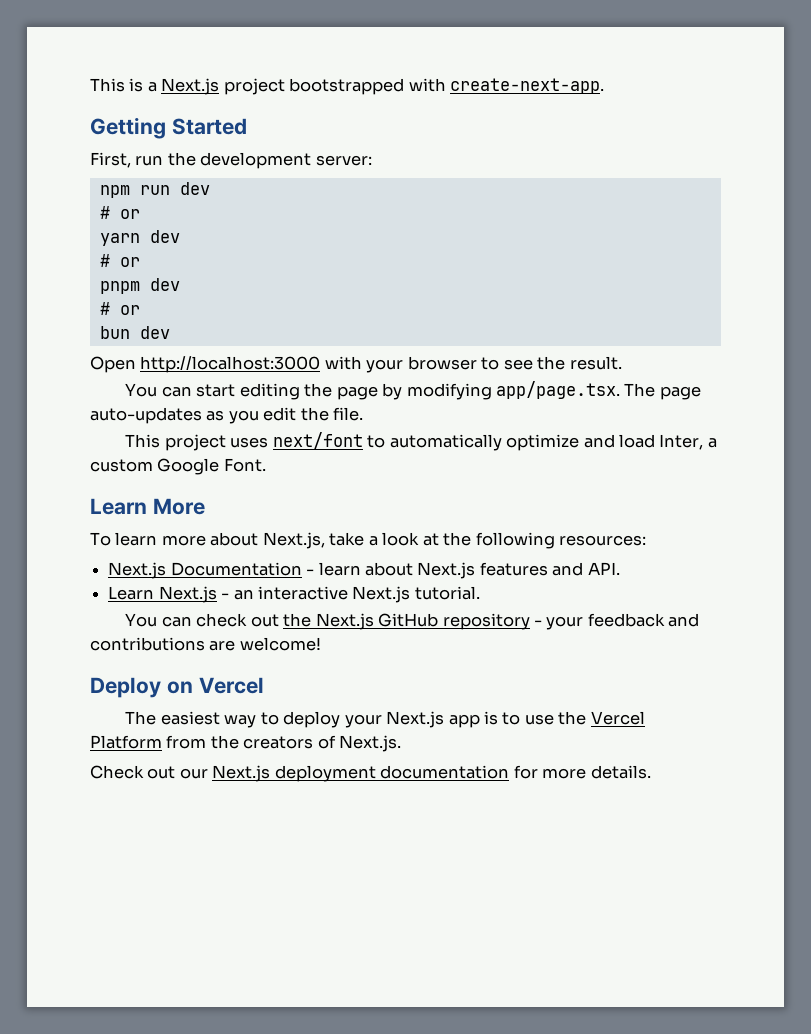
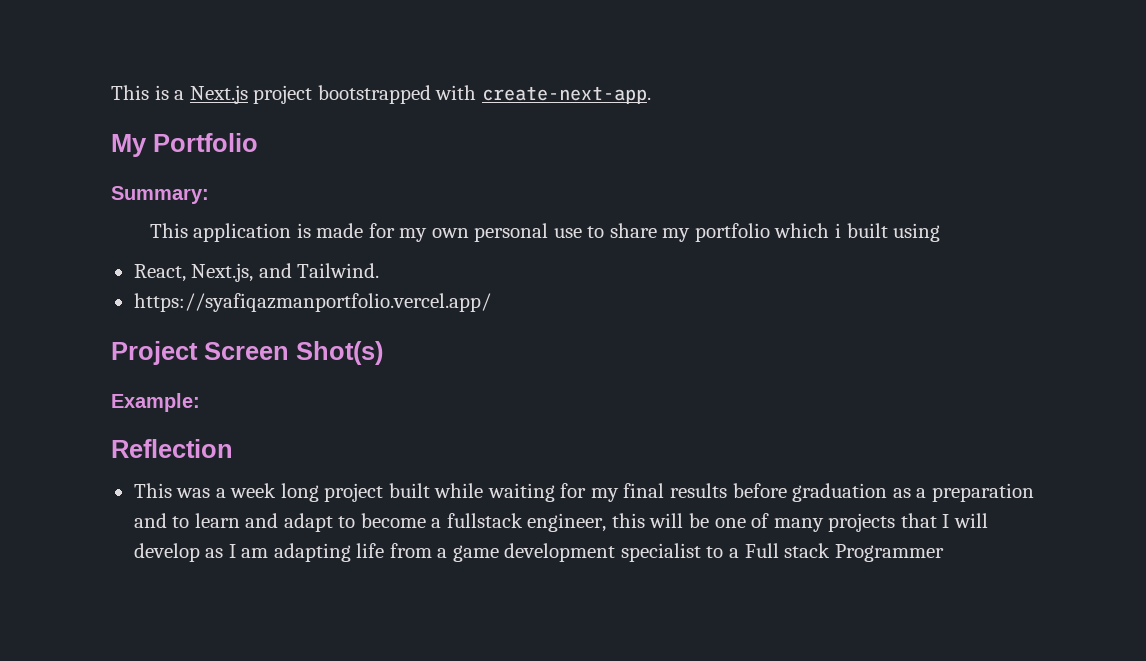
[90,117,247,139] [90,152,372,169] [99,182,210,198] [99,206,140,219] [99,230,180,246] [99,254,140,267] [99,278,180,294] [99,302,140,315] [99,326,170,339] [90,356,622,373] [125,381,701,400] [90,407,364,424] [125,432,717,451] [90,458,266,475] [90,498,205,515] [90,532,647,549] [108,562,620,579] [108,586,480,603] [125,613,700,630] [90,637,321,651] [90,677,264,698] [125,711,645,728] [90,735,402,752] [90,765,651,782] Getting Started // First, run the development server: // npm run dev // # or // yarn dev // # or // pnpm dev // # or // bun dev // Open http://localhost:3000 with your browser to see the result. // You can start editing the page by modifying app/page.tsx. The page auto-updates as you edit the file. // This project uses next/font to automatically optimize and load Inter, a custom Google Font. // Learn More // To learn more about Next.js, take a look at the following resources: // Next.js Documentation - learn about Next.js features and API. // Learn Next.js - an interactive Next.js tutorial. // You can check out the Next.js GitHub repository - your feedback and contributions are welcome! // Deploy on Vercel // The easiest way to deploy your Next.js app is to use the Vercel Platform from the creators of Next.js. // Check out our Next.js deployment documentation for more details. -> [111,133,258,157] [111,186,209,204] [149,223,941,242] [133,263,380,282] [133,293,491,312] [111,341,383,365] [111,393,200,412] [111,439,233,458] [133,483,1034,502] [133,513,988,532] [133,543,944,562] My Portfolio // Summary: // This application is made for my own personal use to share my portfolio which i built using // React, Next.js, and Tailwind. // https://syafiqazmanportfolio.vercel.app/ // Project Screen Shot(s) // Example: // Reflection // This was a week long project built while waiting for my final results before graduation as a preparation and to learn and adapt to become a fullstack engineer, this will be one of many projects that I will develop as I am adapting life from a game development specialist to a Full stack Programmer

